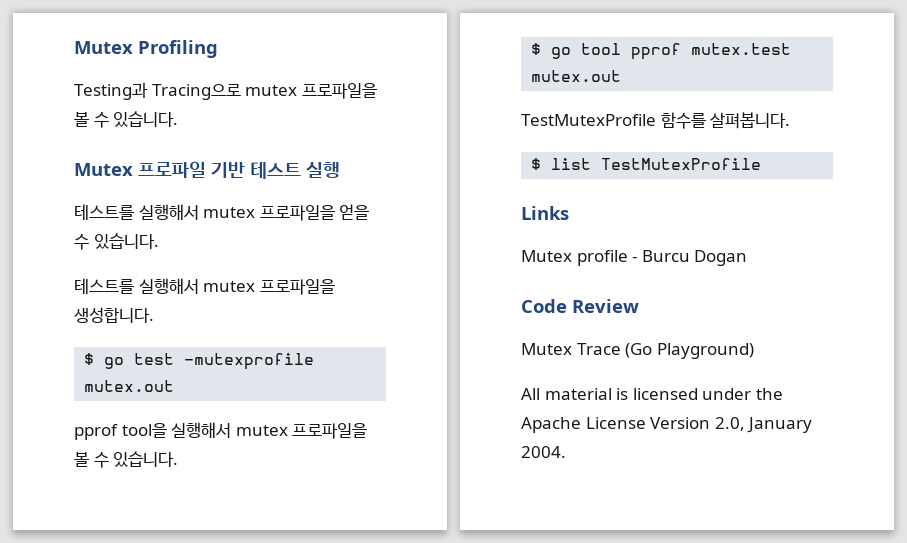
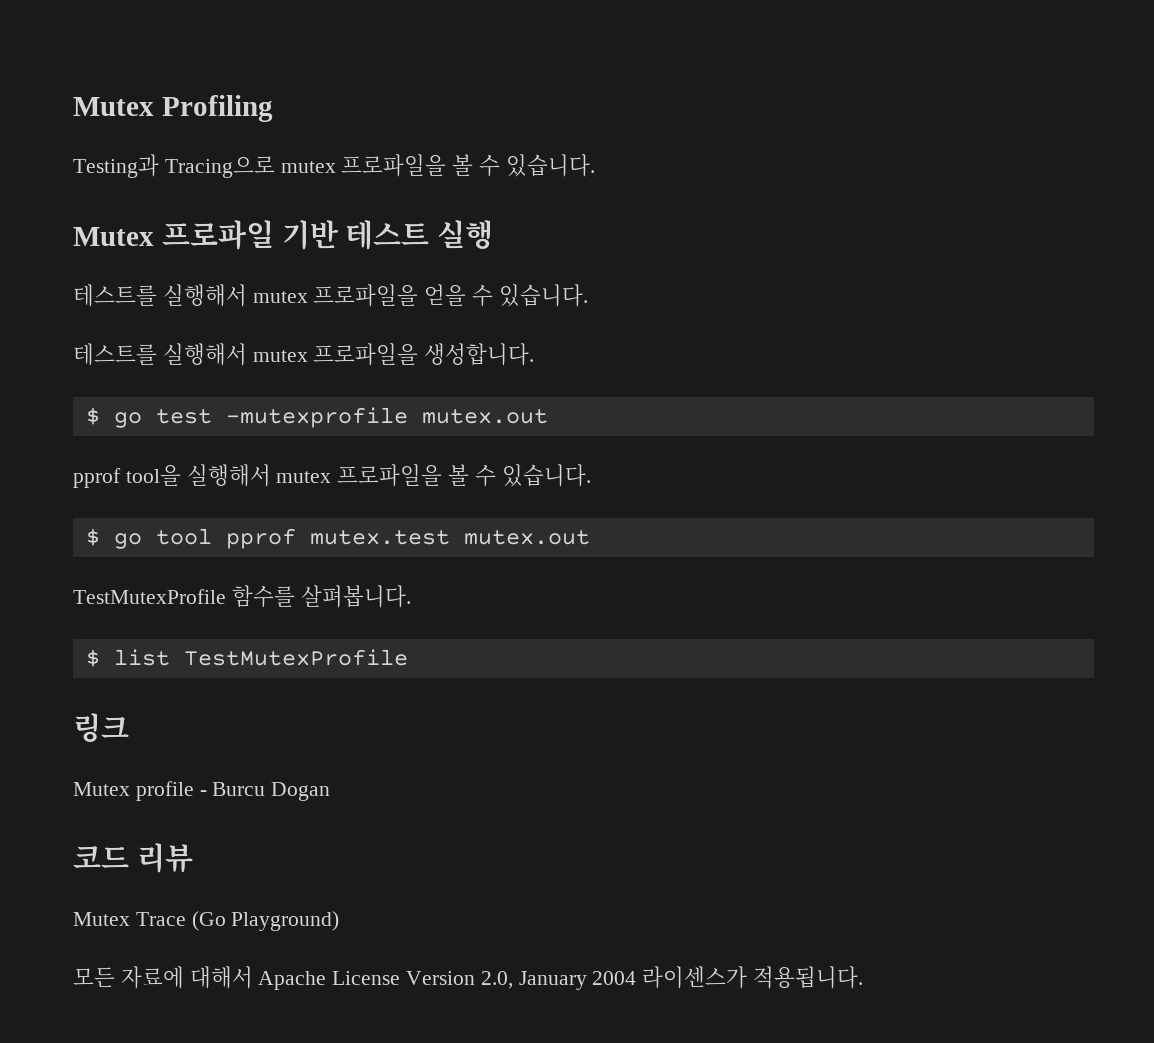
[521,206,569,220] Links -> [73,713,129,742] 링크
[521,299,639,313] Code Review -> [73,843,193,873] 코드 리뷰
[521,388,783,400] All material is licensed under the -> [73,966,253,989] 모든 자료에 대해서
[521,446,566,458] 2004. -> [592,966,864,989] 2004 라이센스가 적용됩니다.

